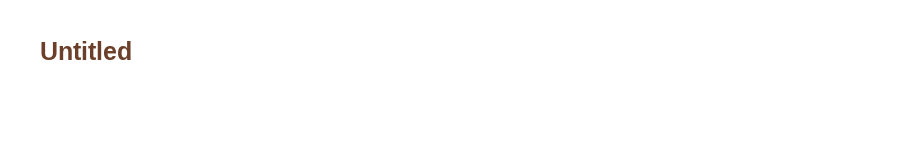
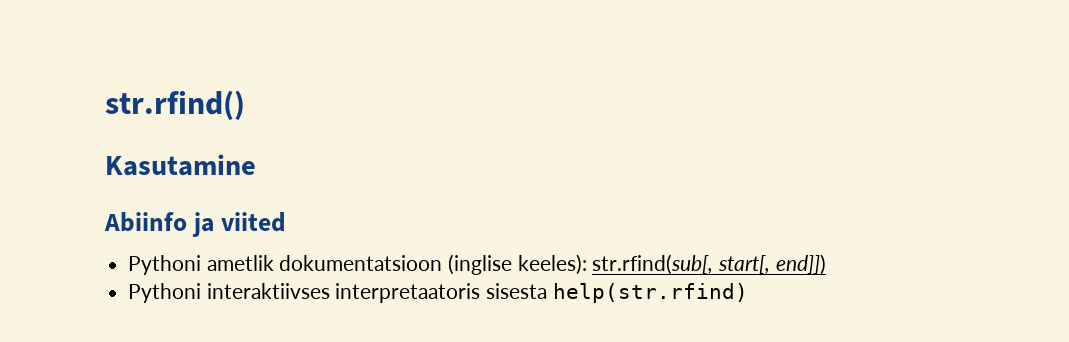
[40,41,132,60] Untitled -> [105,90,245,120] [105,154,256,176] [104,212,286,237] [128,254,826,275] [128,283,748,303] str.rfind() // Kasutamine // Abiinfo ja viited // Pythoni ametlik dokumentatsioon (inglise keeles): str.rfind(sub[, start[, end]]) // Pythoni interaktiivses interpretaatoris sisesta help(str.rfind)

